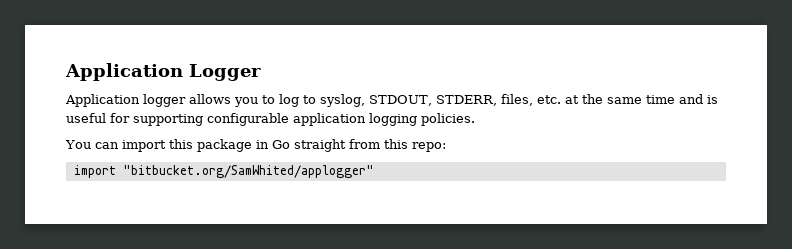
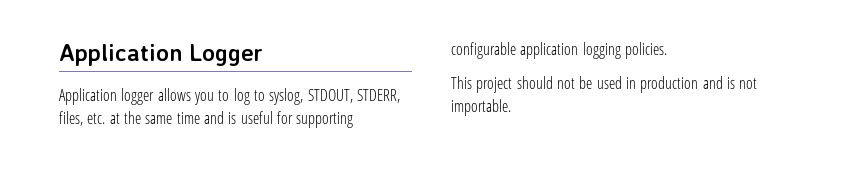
[65,139,446,152] [73,165,374,178] You can import this package in Go straight from this repo: // import "bitbucket.org/SamWhited/applogger" -> [451,76,758,93] [451,99,511,116] This project should not be used in production and is not importable.

